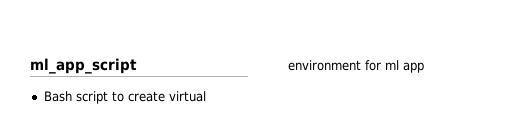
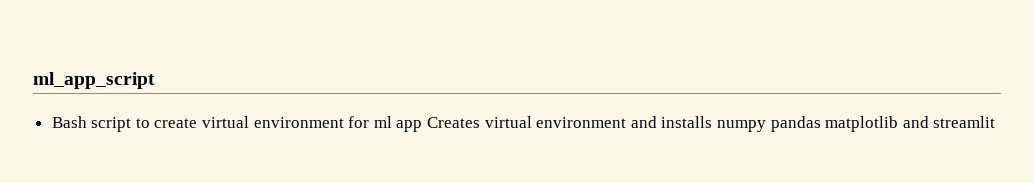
(424, 67) none -> [427,116,996,132] Creates virtual environment and installs numpy pandas matplotlib and streamlit

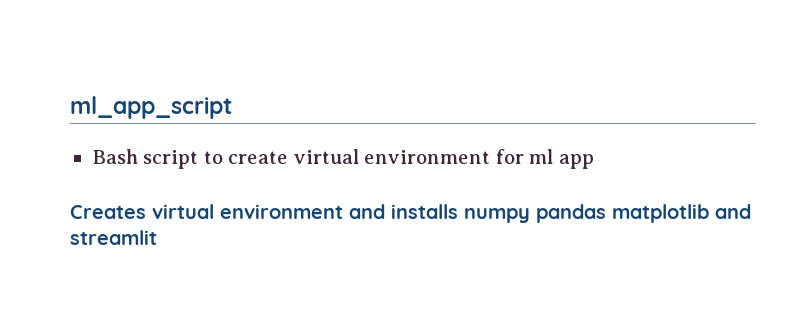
(423, 126) none -> (594, 161) //

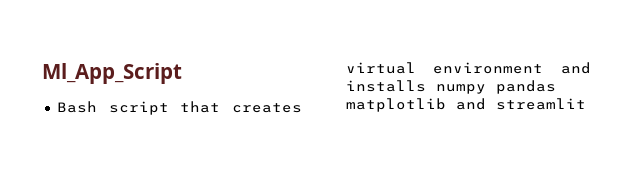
[70,96,232,119] ml_app_script -> [42,63,182,84] Ml_App_Script
[203,149,594,169] [70,205,146,219] to create virtual environment for ml app // Creates -> [180,101,302,113] that creates

